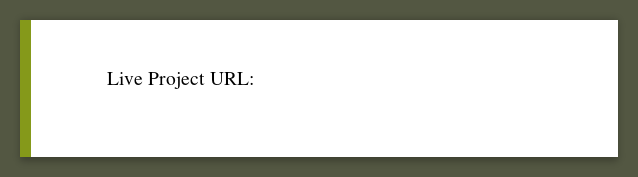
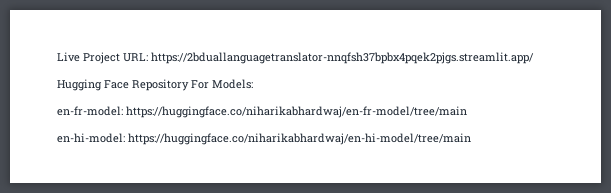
(254, 78) none -> [151,52,534,64] [57,79,253,91] [57,106,467,118] [57,133,471,145] https://2bduallanguagetranslator-nnqfsh37bpbx4pqek2pjgs.streamlit.app/ // Hugging Face Repository For Models: // en-fr-model: https://huggingface.co/niharikabhardwaj/en-fr-model/tree/main // en-hi-model: https://huggingface.co/niharikabhardwaj/en-hi-model/tree/main

